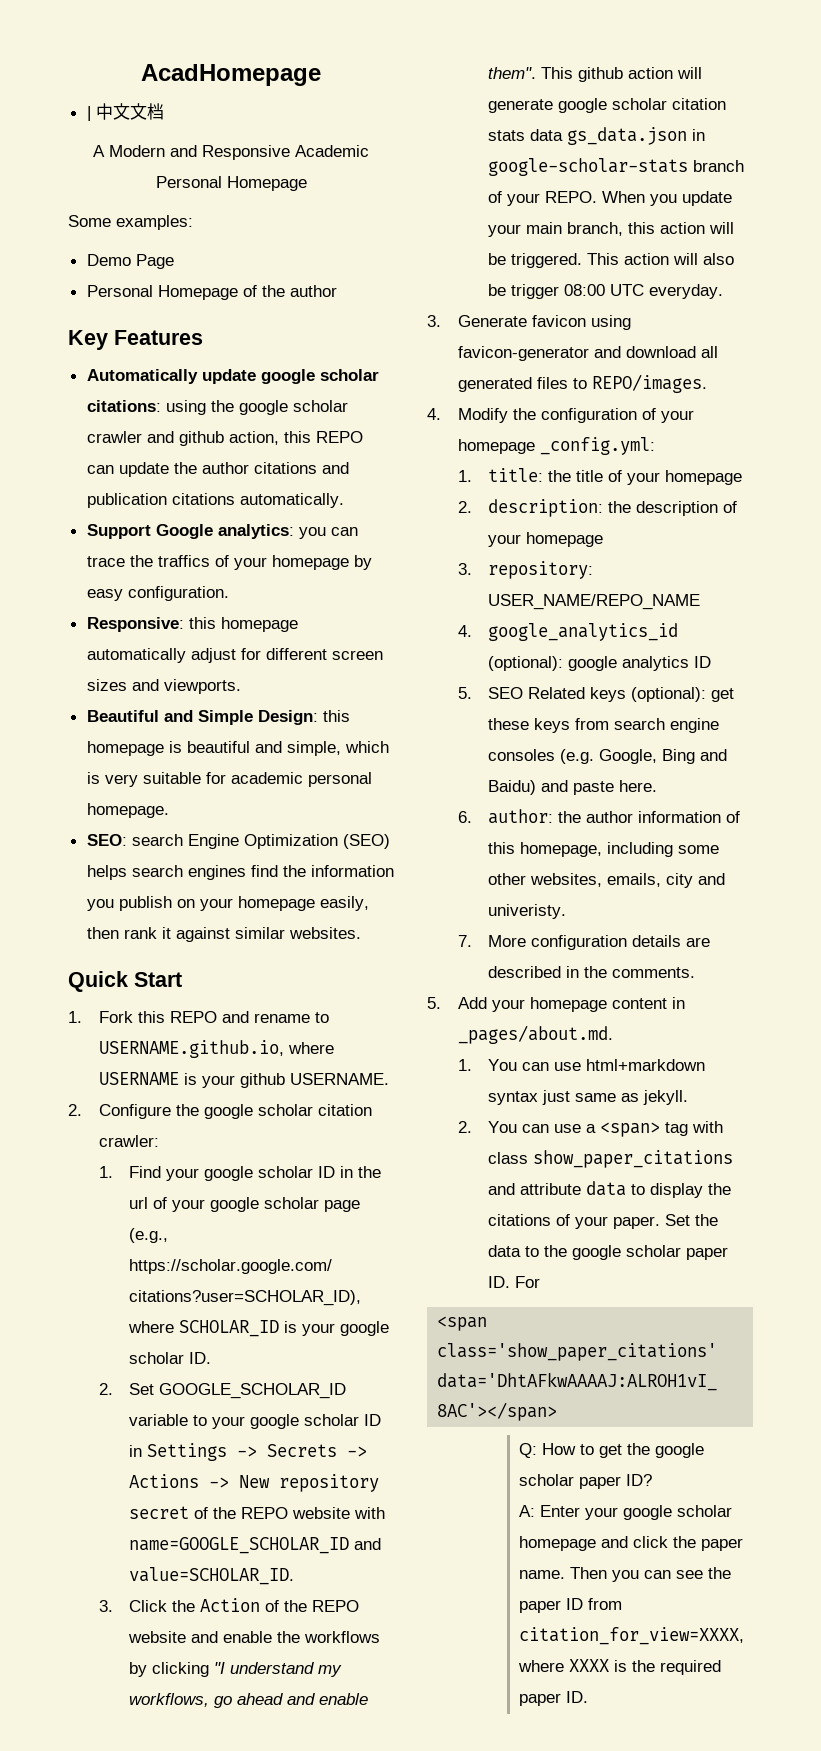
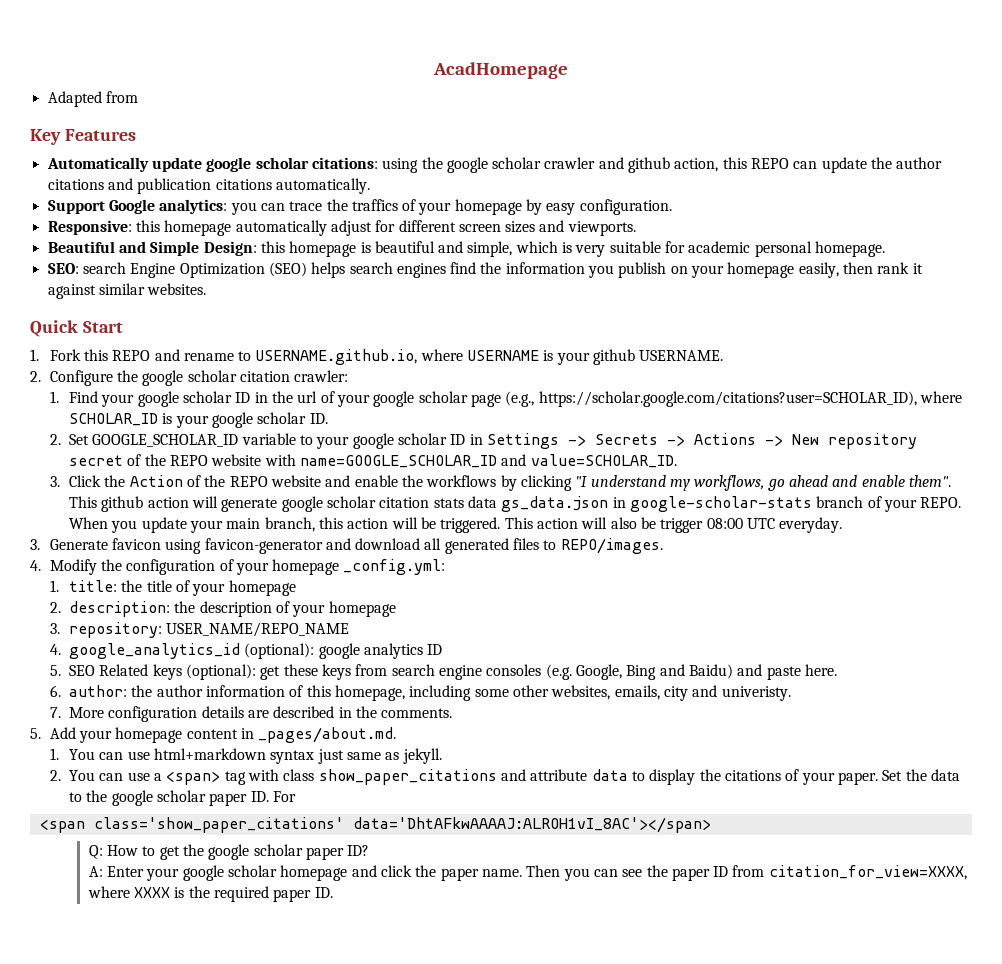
[86,103,164,121] [93,145,369,160] [155,176,307,191] [68,215,193,230] [86,254,174,269] [86,285,337,300] | 中文文档 // A Modern and Responsive Academic Personal Homepage // Some examples: // Demo Page // Personal Homepage of the author -> [47,91,138,107] Adapted from

